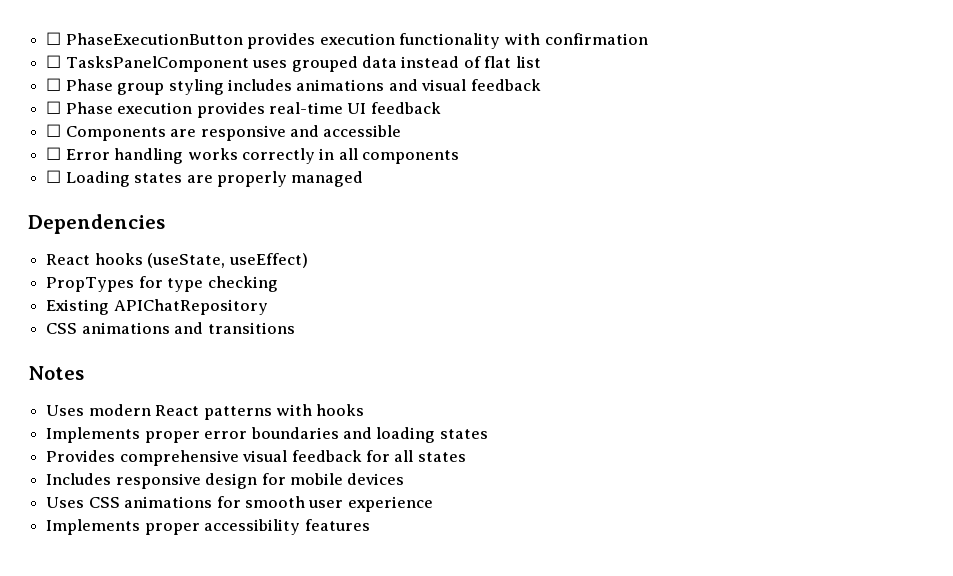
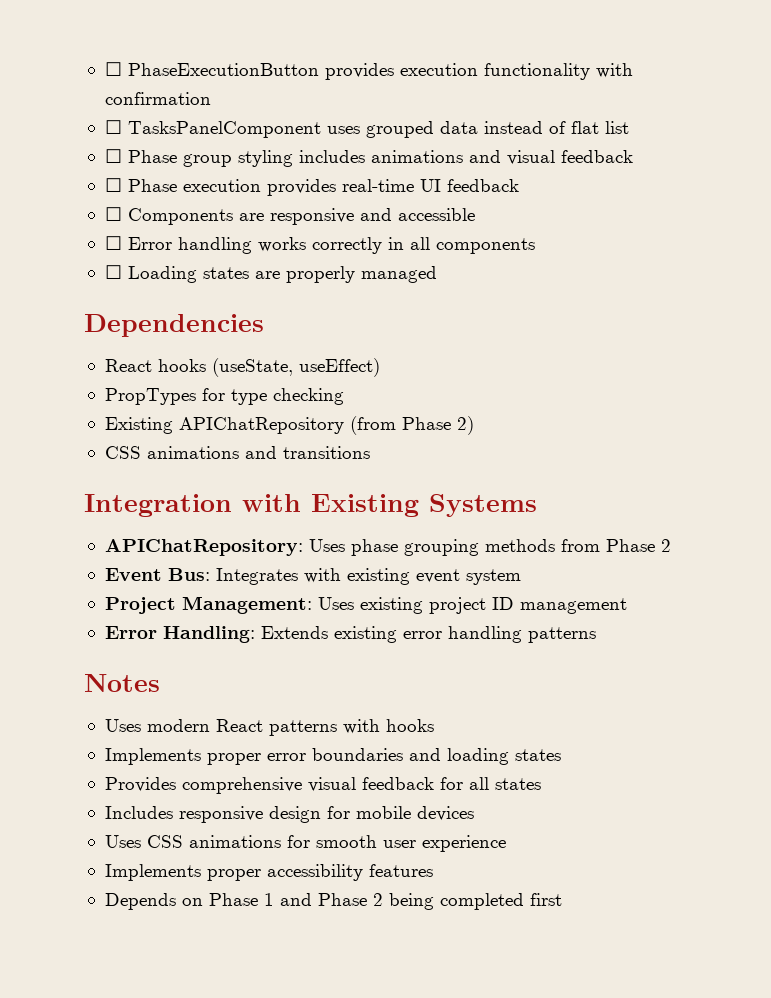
(268, 307) none -> [349,416,474,435] (from Phase 2)
(295, 328) none -> [84,494,537,517] [104,539,671,556] [104,568,521,585] [104,596,627,614] [104,626,596,643] // Integration with Existing Systems // APIChatRepository: Uses phase grouping methods from Phase 2 // Event Bus: Integrates with existing event system // Project Management: Uses existing project ID management // Error Handling: Extends existing error handling patterns
(370, 525) none -> [104,893,562,910] // Depends on Phase 1 and Phase 2 being completed first

